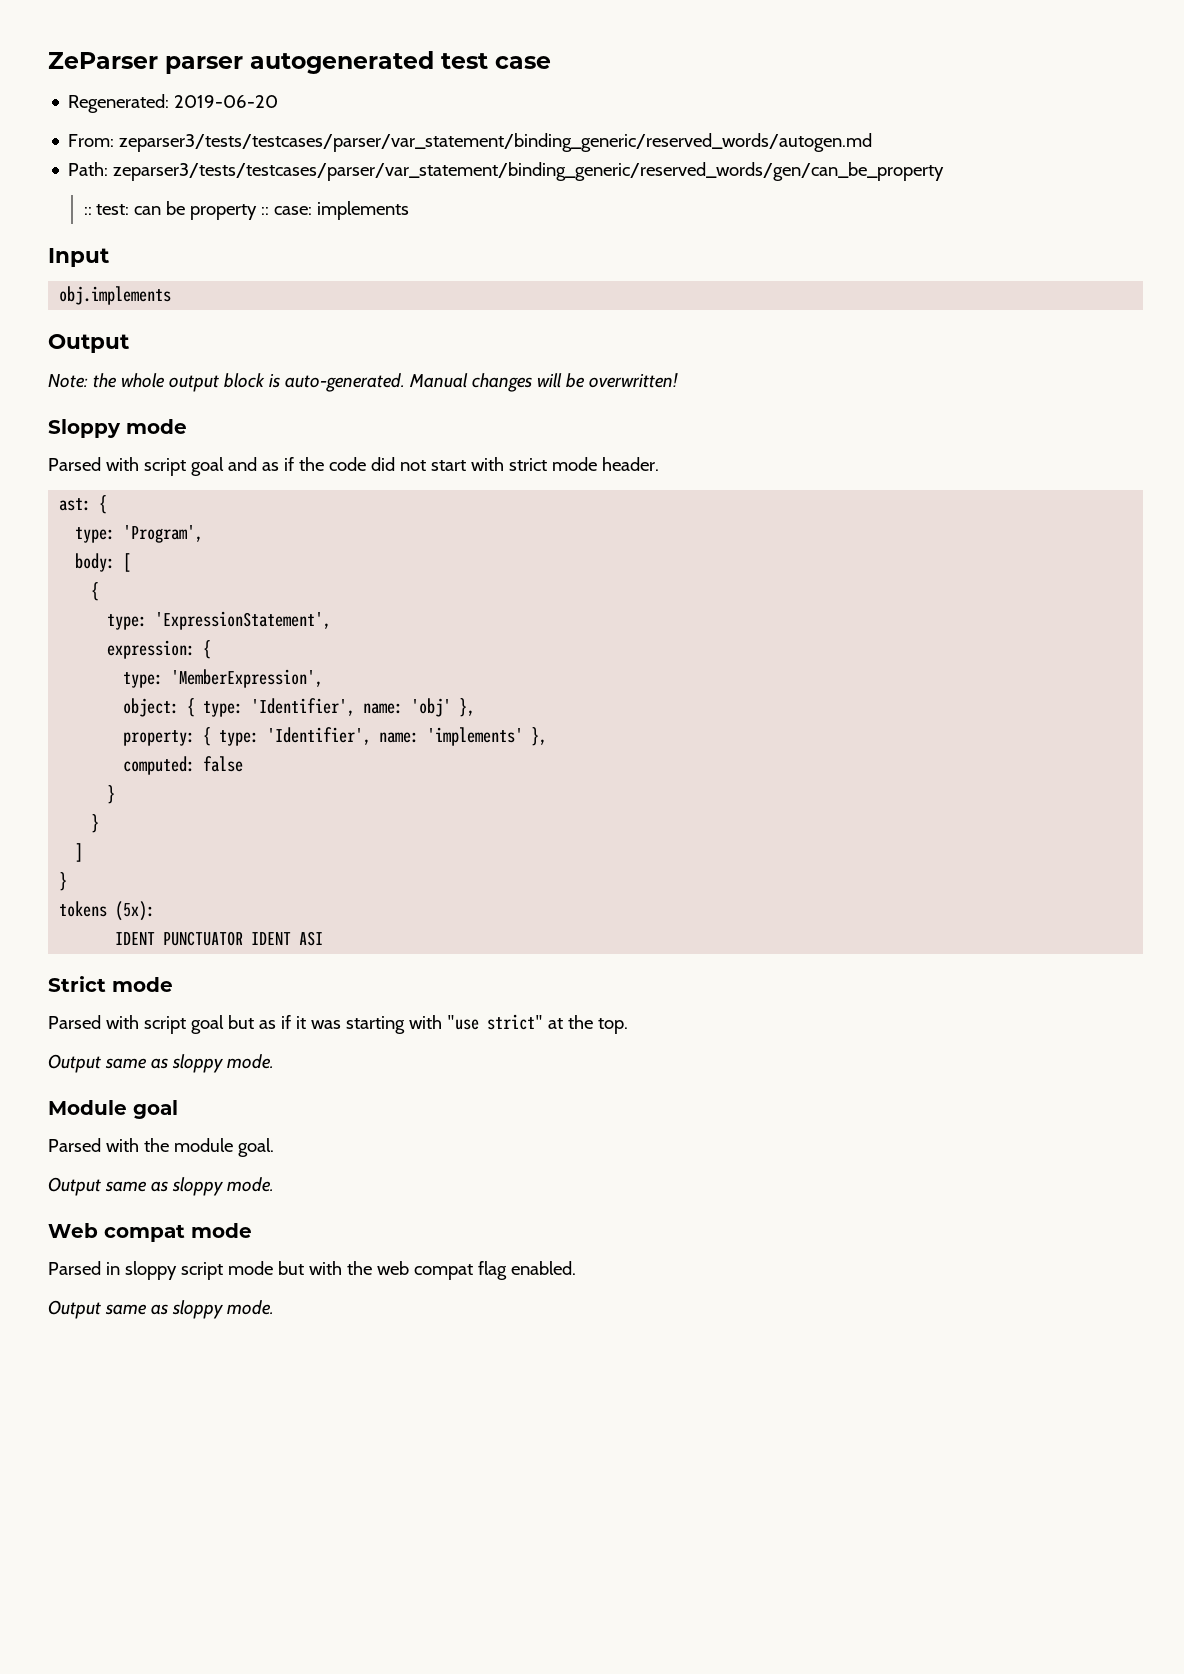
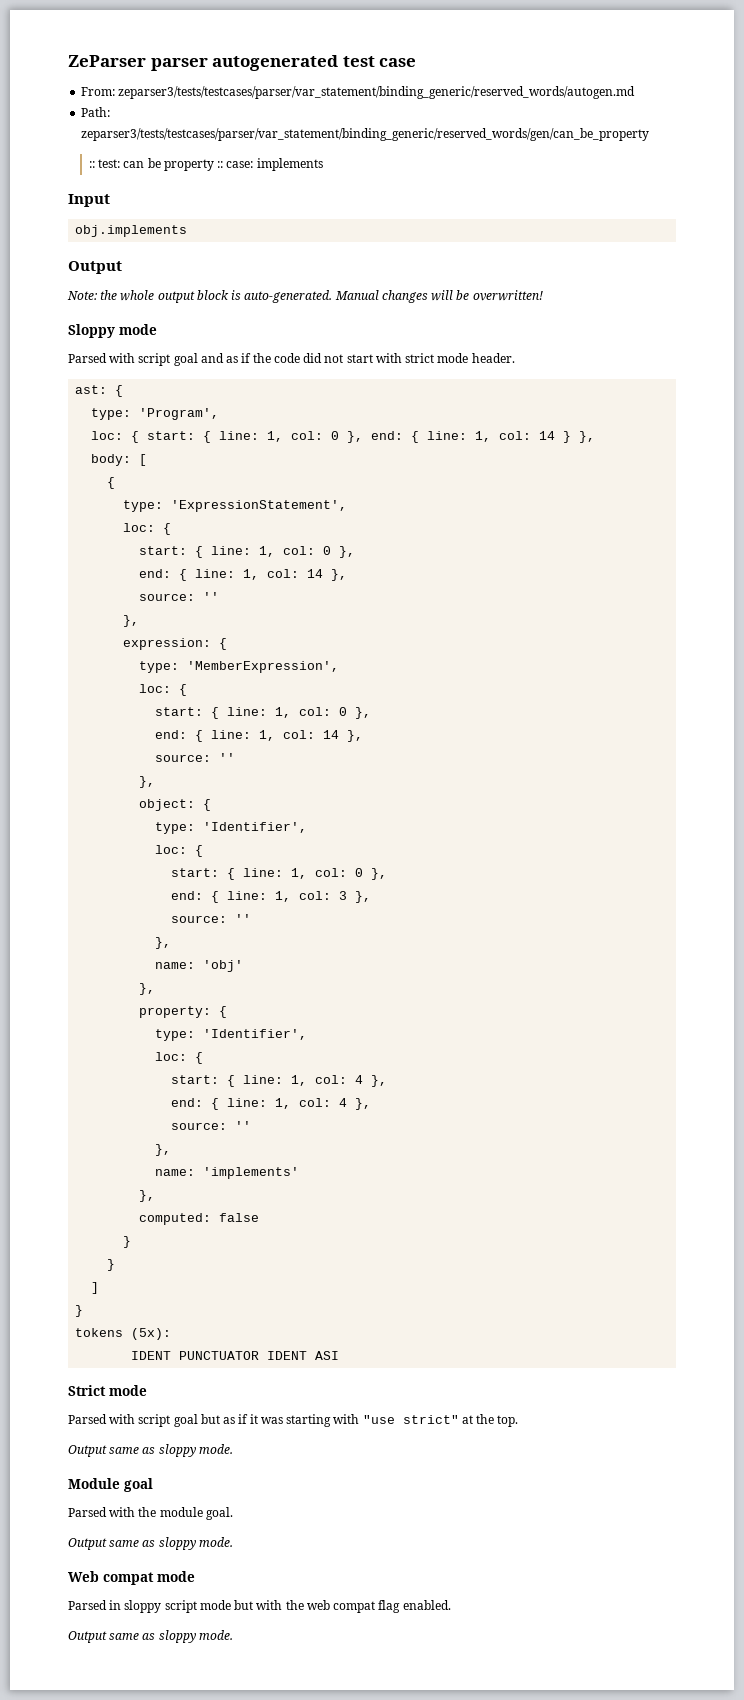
[68,94,279,113] // Regenerated: 2019-06-20 -> (417, 62) none
(204, 534) none -> [91,431,596,443] // loc: { start: { line: 1, col: 0 }, end: { line: 1, col: 14 } },
[107,640,212,659] [123,669,324,688] expression: { // type: 'MemberExpression', -> [123,523,172,535] [139,546,356,558] [139,569,348,581] [139,592,220,601] [123,615,140,627] [123,638,228,650] [139,661,340,673] [139,684,188,696] [155,707,372,719] [155,730,364,742] [155,753,236,762] [139,776,156,788] loc: { // start: { line: 1, col: 0 }, // end: { line: 1, col: 14 }, // source: '' // }, // expression: { // type: 'MemberExpression', // loc: { // start: { line: 1, col: 0 }, // end: { line: 1, col: 14 }, // source: '' // },
[203,698,356,717] type: 'Identifier', -> [155,822,308,834] [155,845,204,857] [171,868,388,880] [171,891,372,903] [171,914,252,923] [155,937,172,949] // type: 'Identifier', // loc: { // start: { line: 1, col: 0 }, // end: { line: 1, col: 3 }, // source: '' // }, //
(452, 707) none -> (244, 966) //
[219,727,372,746] type: 'Identifier', -> [155,1029,308,1041] [155,1052,204,1064] [171,1075,388,1087] [171,1098,372,1110] [171,1121,252,1130] [155,1144,172,1156] // type: 'Identifier', // loc: { // start: { line: 1, col: 4 }, // end: { line: 1, col: 4 }, // source: '' // }, //
(524, 736) none -> (300, 1173) //

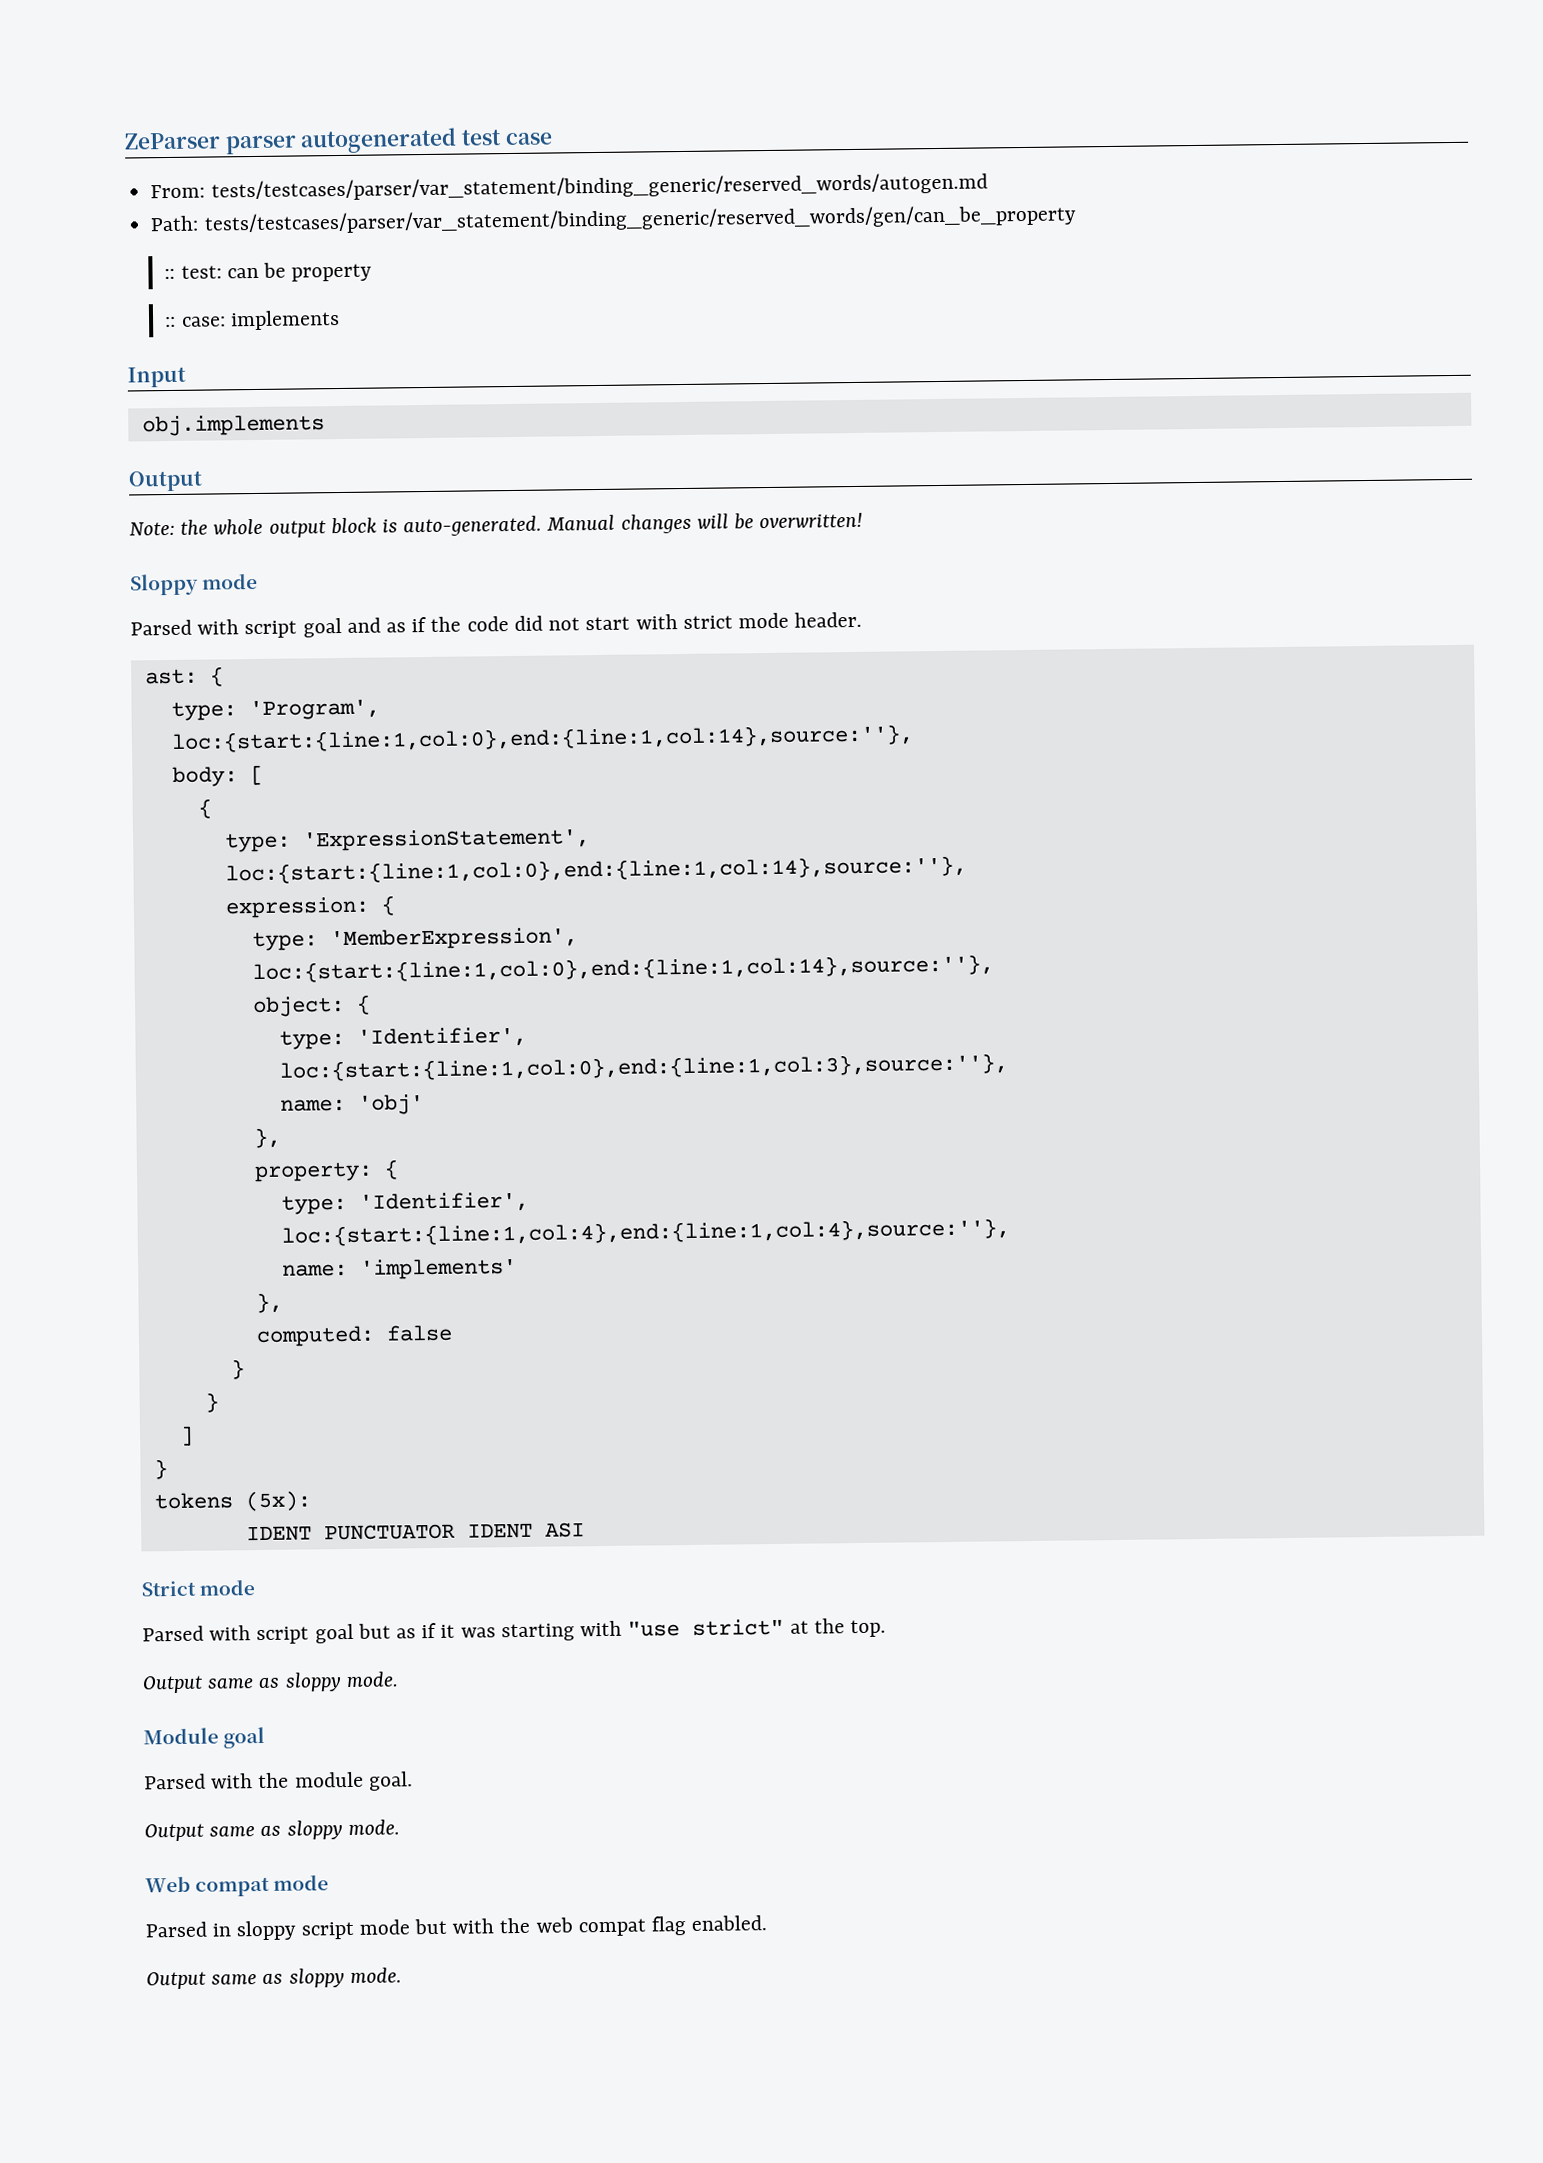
[118,86,636,99] zeparser3/tests/testcases/parser/var_statement/binding_generic/reserved_words/autogen.md -> [210,172,988,202] tests/testcases/parser/var_statement/binding_generic/reserved_words/autogen.md
[81,128,650,141] zeparser3/tests/testcases/parser/var_statement/binding_generic/reserved_words/gen/can_be_property -> [203,204,1076,235] tests/testcases/parser/var_statement/binding_generic/reserved_words/gen/can_be_property
(214, 165) none -> (373, 272) //
[91,431,596,443] loc: { start: { line: 1, col: 0 }, end: { line: 1, col: 14 } }, -> [170,724,914,753] loc:{start:{line:1,col:0},end:{line:1,col:14},source:''},
[123,523,172,535] [139,546,356,558] [139,569,348,581] [139,592,220,601] [123,615,140,627] [123,638,228,650] [139,661,340,673] [139,684,188,696] [155,707,372,719] [155,730,364,742] [155,753,236,762] [139,776,156,788] [139,799,212,811] [155,822,308,834] [155,845,204,857] [171,868,388,880] [171,891,372,903] [171,914,252,923] [155,937,172,949] loc: { // start: { line: 1, col: 0 }, // end: { line: 1, col: 14 }, // source: '' // }, // expression: { // type: 'MemberExpression', // loc: { // start: { line: 1, col: 0 }, // end: { line: 1, col: 14 }, // source: '' // }, // object: { // type: 'Identifier', // loc: { // start: { line: 1, col: 0 }, // end: { line: 1, col: 3 }, // source: '' // }, -> [224,855,967,885] [224,895,396,919] [251,927,578,952] [251,954,994,984] [251,994,371,1018] [278,1026,527,1050] [278,1053,1008,1082] loc:{start:{line:1,col:0},end:{line:1,col:14},source:''}, // expression: { // type: 'MemberExpression', // loc:{start:{line:1,col:0},end:{line:1,col:14},source:''}, // object: { // type: 'Identifier', // loc:{start:{line:1,col:0},end:{line:1,col:3},source:''},
[155,1052,204,1064] [171,1075,388,1087] [171,1098,372,1110] [171,1121,252,1130] [155,1144,172,1156] loc: { // start: { line: 1, col: 4 }, // end: { line: 1, col: 4 }, // source: '' // }, -> [280,1218,1010,1247] loc:{start:{line:1,col:4},end:{line:1,col:4},source:''},

